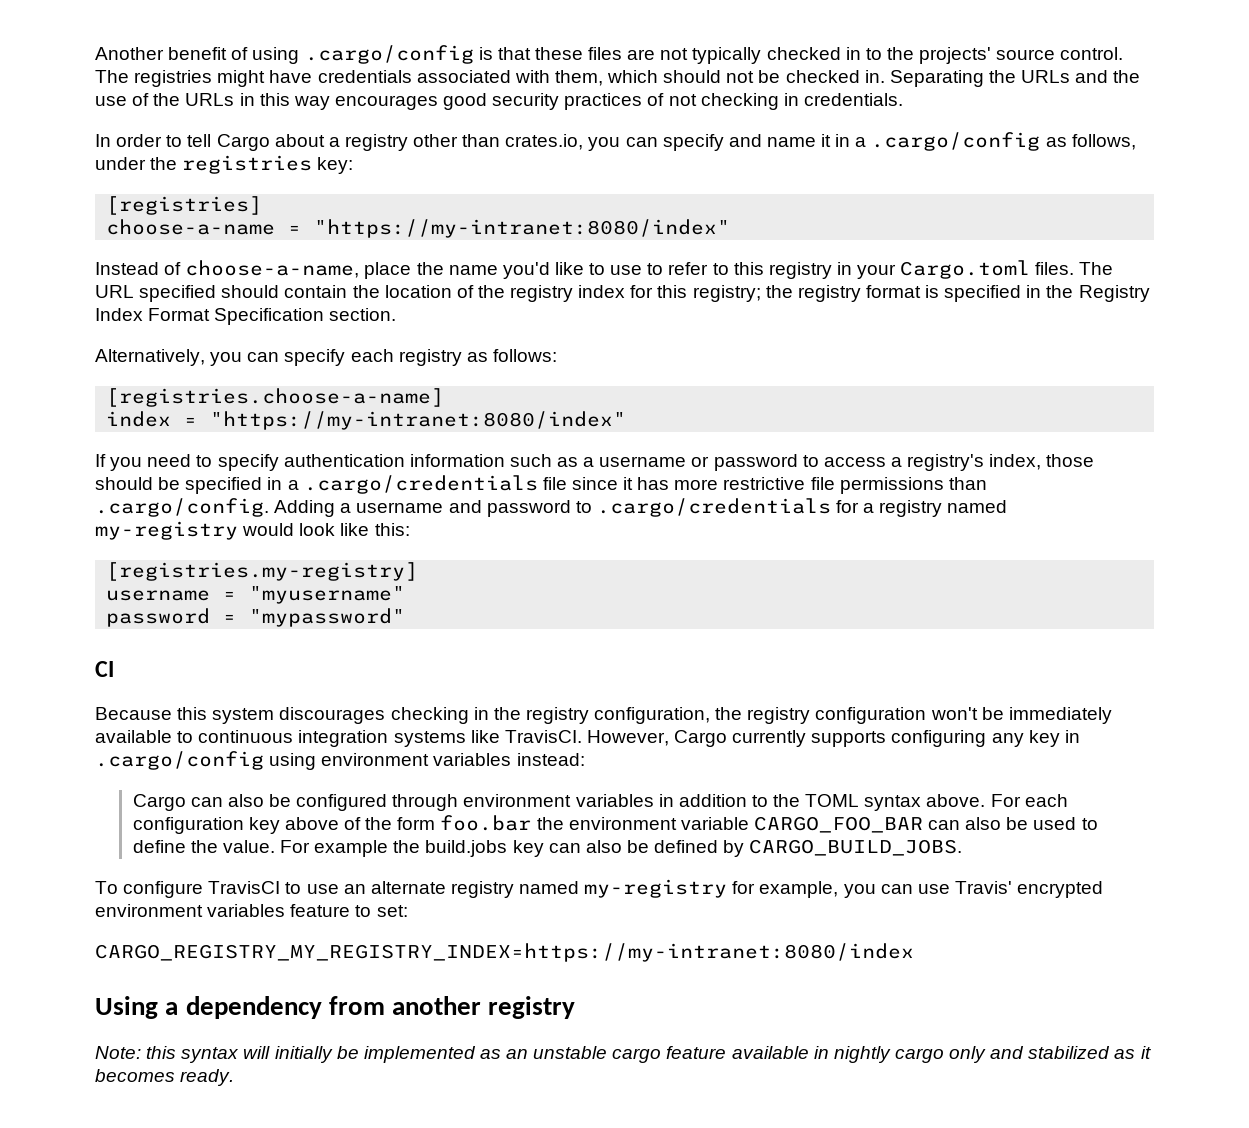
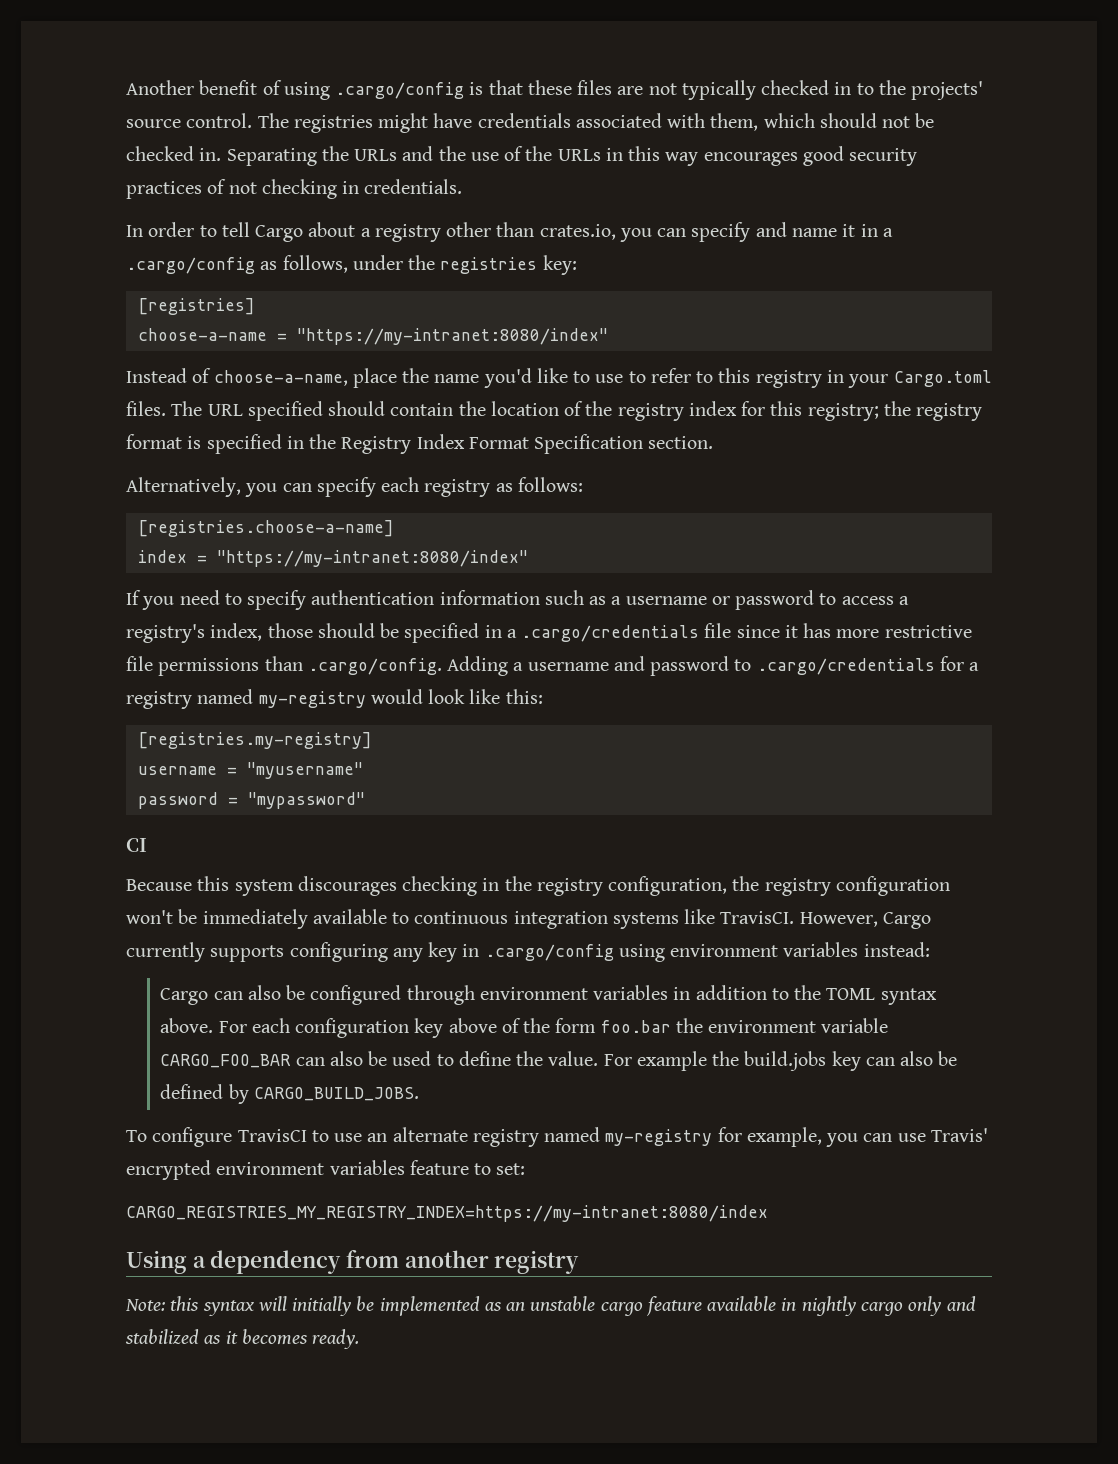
[95,943,914,962] CARGO_REGISTRY_MY_REGISTRY_INDEX=https://my-intranet:8080/index -> [126,1205,768,1222] CARGO_REGISTRIES_MY_REGISTRY_INDEX=https://my-intranet:8080/index

